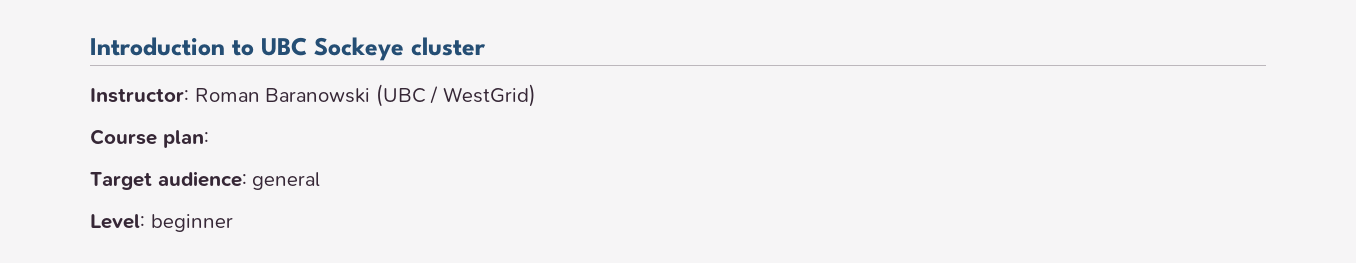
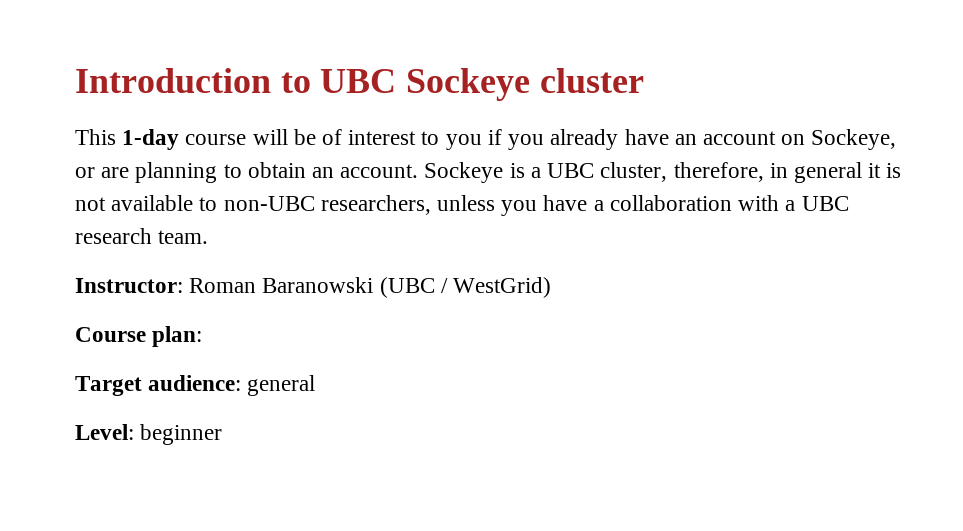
(486, 46) none -> [75,129,897,150] [75,162,902,183] [75,195,849,216] [75,228,209,244] // This 1-day course will be of interest to you if you already have an account on Sockeye, or are planning to obtain an account. Sockeye is a UBC cluster, therefore, in general it is not available to non-UBC researchers, unless you have a collaboration with a UBC research team.

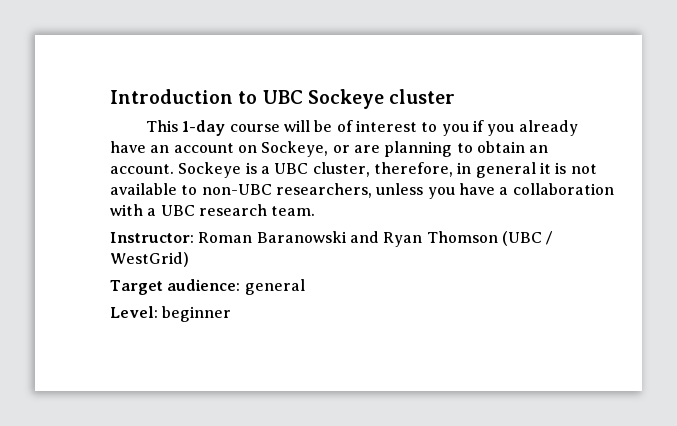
(374, 285) none -> [349,231,498,247] and Ryan Thomson
[75,326,203,347] // Course plan: -> (189, 259) none

